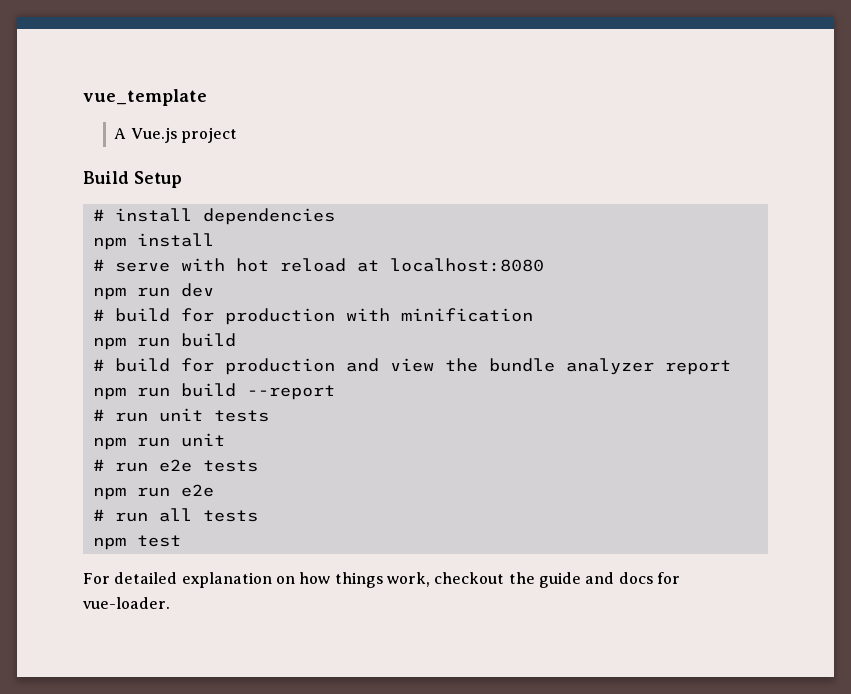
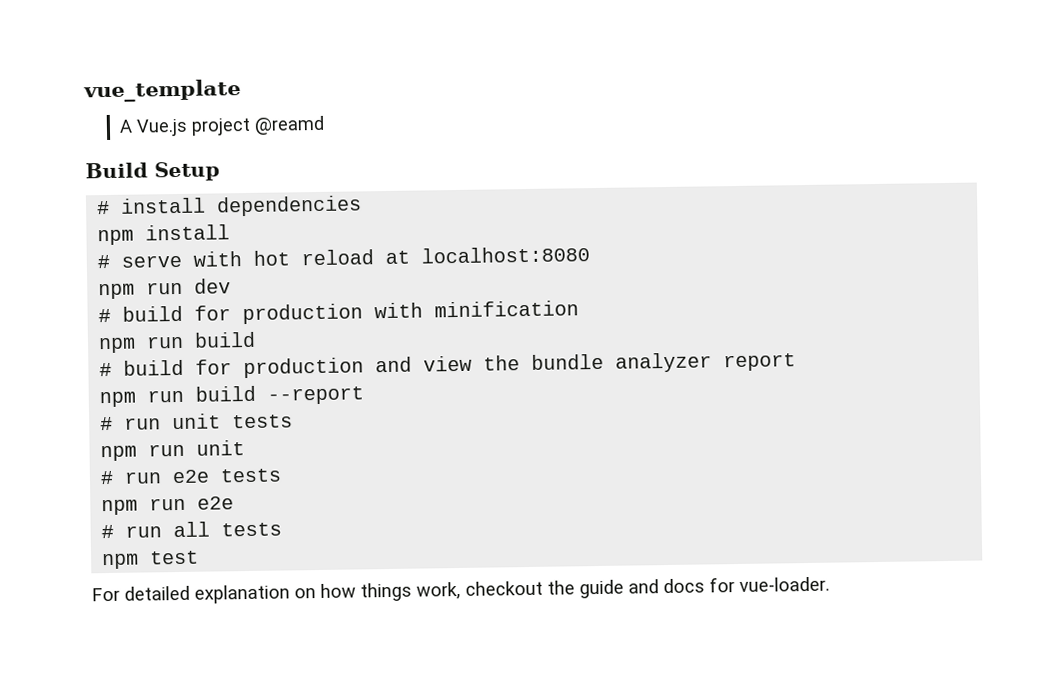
(238, 135) none -> [254,115,326,135] @reamd

